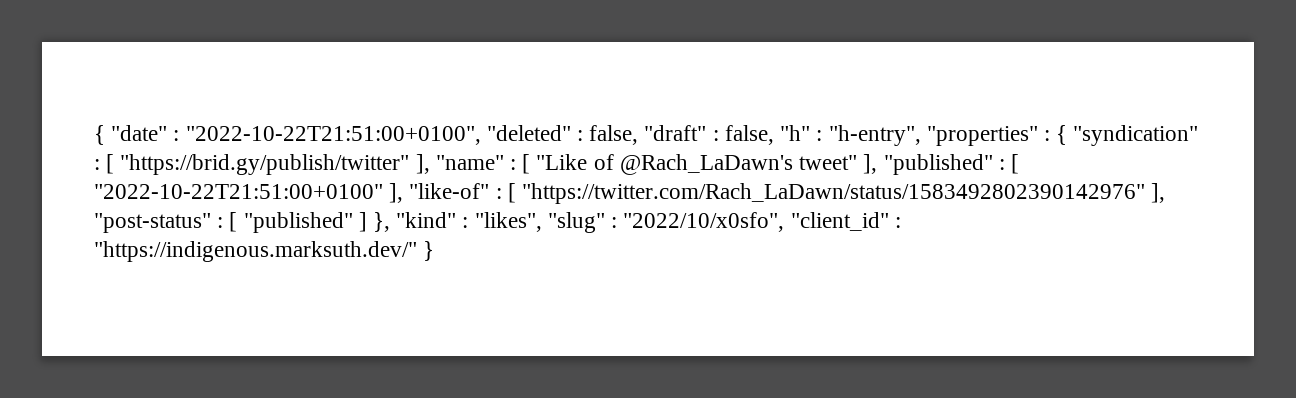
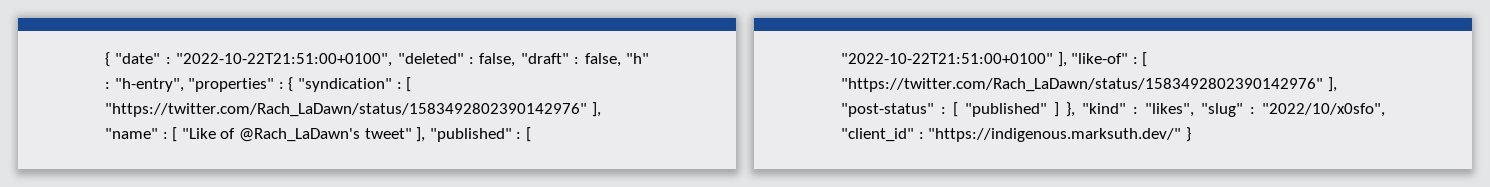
[120,154,410,175] "https://brid.gy/publish/twitter" -> [105,103,587,117] "https://twitter.com/Rach_LaDawn/status/1583492802390142976"

